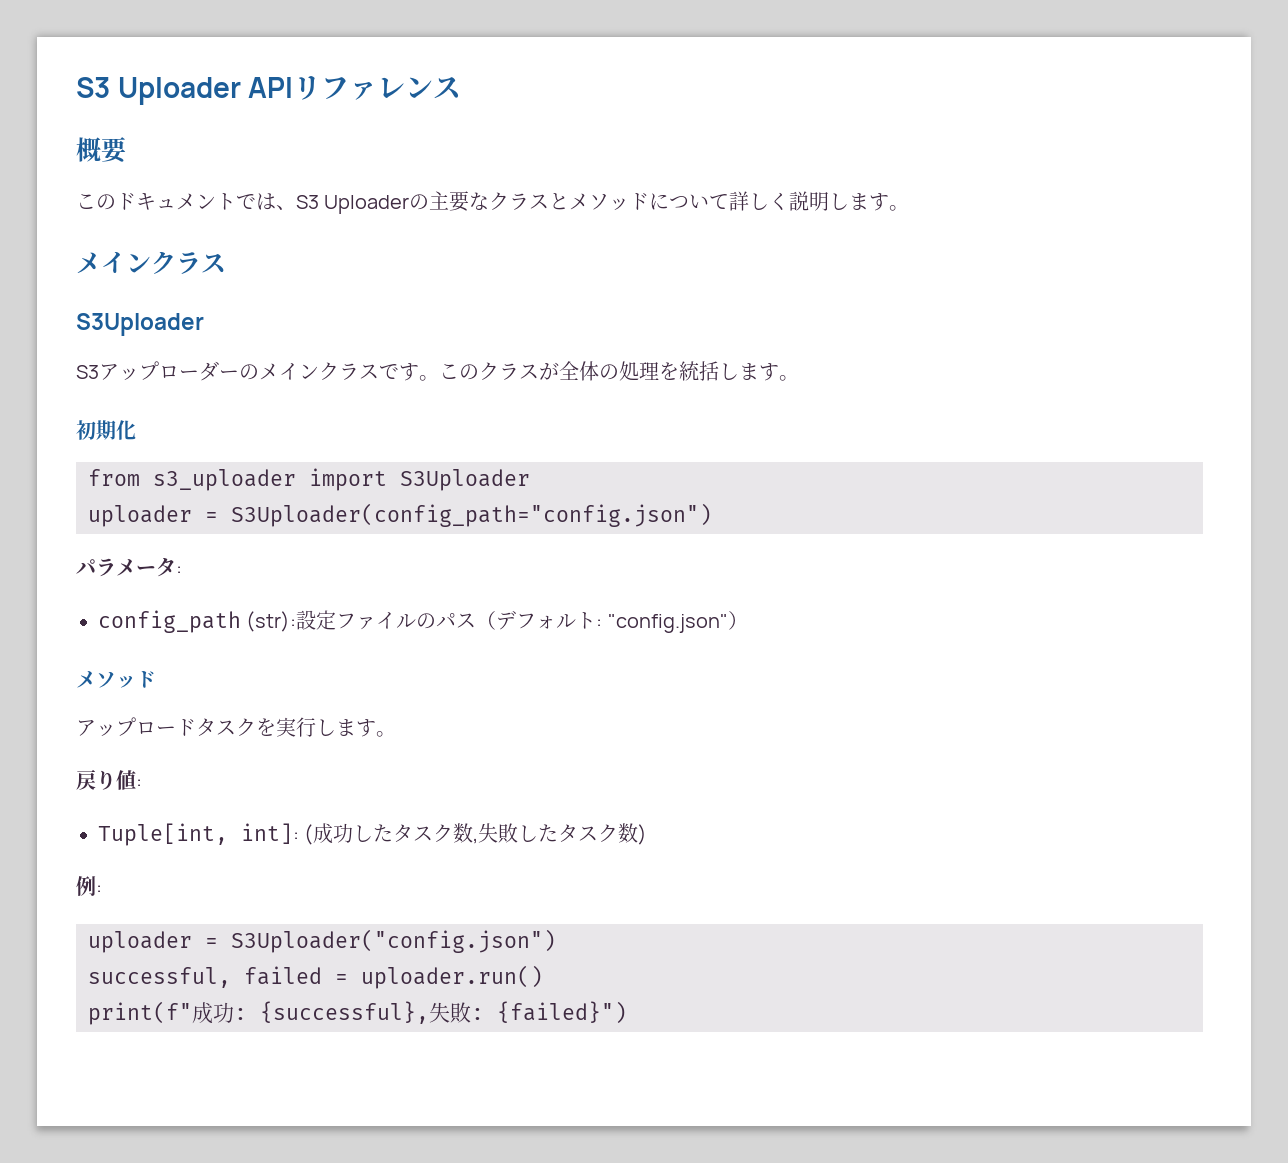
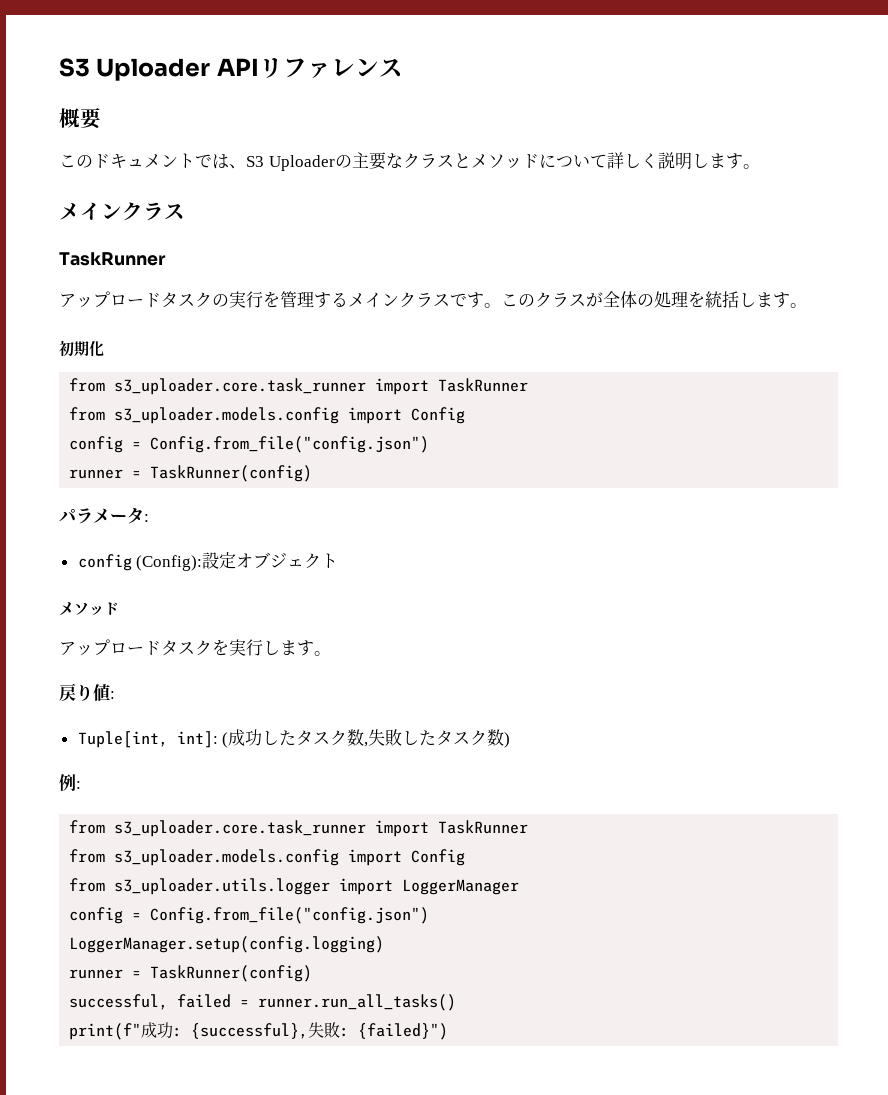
[76,313,204,336] [76,361,259,381] S3Uploader // S3アップローダーの -> [59,252,166,266] [59,291,348,308] TaskRunner // アップロードタスクの実行を管理する
[153,468,530,491] [88,503,712,527] [76,557,182,577] [98,610,748,633] s3_uploader import S3Uploader // uploader = S3Uploader(config_path="config.json") // パラメータ: // config_path (str):設定ファイルのパス（デフォルト: "config.json"） -> [114,378,529,395] [69,407,466,424] [69,436,430,453] [69,465,313,482] [59,507,149,524] [77,552,339,571] s3_uploader.core.task_runner import TaskRunner // from s3_uploader.models.config import Config // config = Config.from_file("config.json") // runner = TaskRunner(config) // パラメータ: // config (Config):設定オブジェクト
[88,929,556,953] uploader = S3Uploader("config.json") -> [69,820,529,837] [69,849,466,866] [69,878,520,895] [69,907,430,924] [69,936,385,953] [69,965,313,982] from s3_uploader.core.task_runner import TaskRunner // from s3_uploader.models.config import Config // from s3_uploader.utils.logger import LoggerManager // config = Config.from_file("config.json") // LoggerManager.setup(config.logging) // runner = TaskRunner(config)
[361,965,543,989] uploader.run() -> [258,994,457,1011] runner.run_all_tasks()

